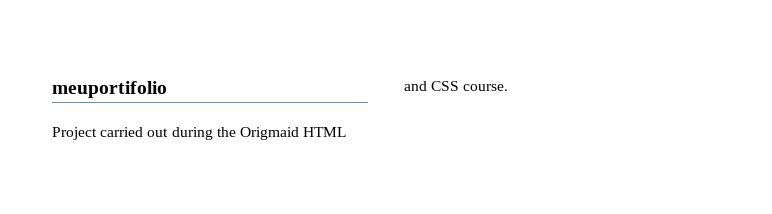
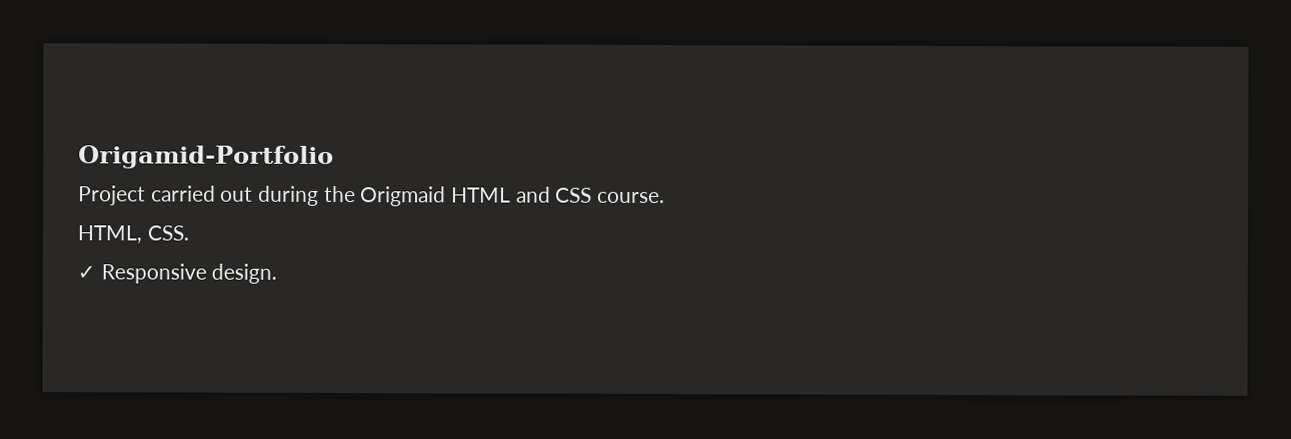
[52,81,167,98] meuportifolio -> [78,145,334,170] Origamid-Portfolio
(509, 87) none -> [77,225,189,244] [77,263,278,284] // HTML, CSS. // ✓ Responsive design.

